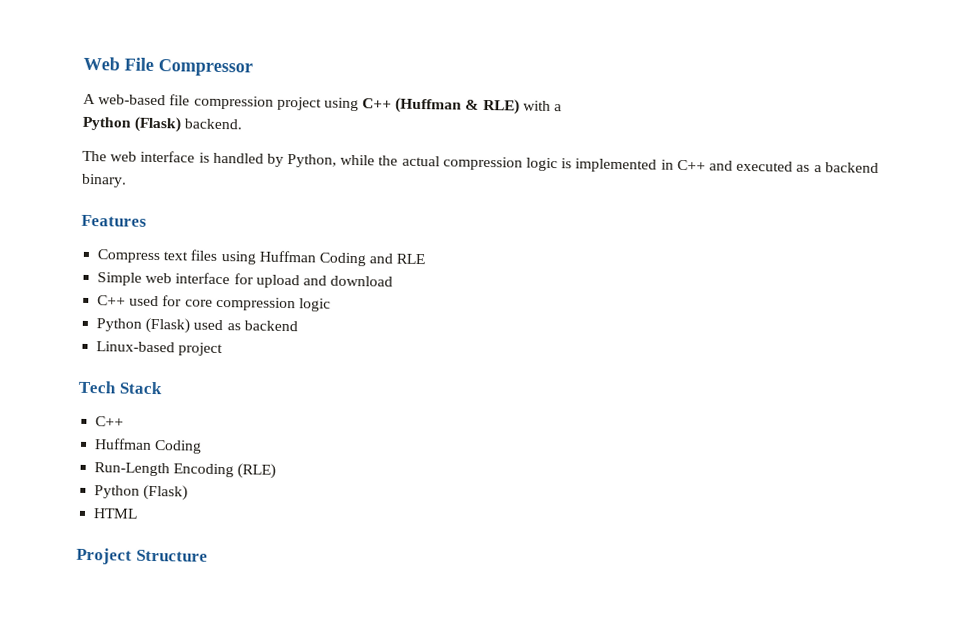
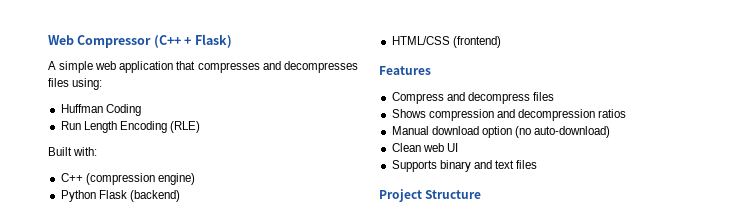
[124,57,154,71] File -> (74, 40) none
[83,93,563,115] [82,116,243,133] [82,150,879,173] [81,173,127,188] [81,214,147,227] [97,249,426,267] [97,272,394,289] [97,295,331,312] [96,317,298,334] [96,341,224,357] [78,380,162,395] [95,416,125,427] [94,438,203,454] [94,462,277,479] [94,484,189,501] [93,508,139,519] // A web-based file compression project using C++ (Huffman & RLE) with a // Python (Flask) backend. // The web interface is handled by Python, while the actual compression logic is implemented in C++ and executed as a backend binary. // Features // Compress text files using Huffman Coding and RLE // Simple web interface for upload and download // C++ used for core compression logic // Python (Flask) used as backend // Linux-based project // Tech Stack // C++ // Huffman Coding // Run-Length Encoding (RLE) // Python (Flask) // HTML -> [153,34,232,48] [48,61,358,73] [48,78,103,90] [60,104,141,116] [60,121,200,133] [48,147,98,156] [60,173,195,185] [60,190,180,202] [391,36,501,48] [379,66,431,75] [391,92,554,104] [391,109,627,121] [391,126,611,138] [391,143,458,152] [391,160,538,172] (C++ + Flask) // A simple web application that compresses and decompresses files using: // Huffman Coding // Run Length Encoding (RLE) // Built with: // C++ (compression engine) // Python Flask (backend) // HTML/CSS (frontend) // Features // Compress and decompress files // Shows compression and decompression ratios // Manual download option (no auto-download) // Clean web UI // Supports binary and text files

